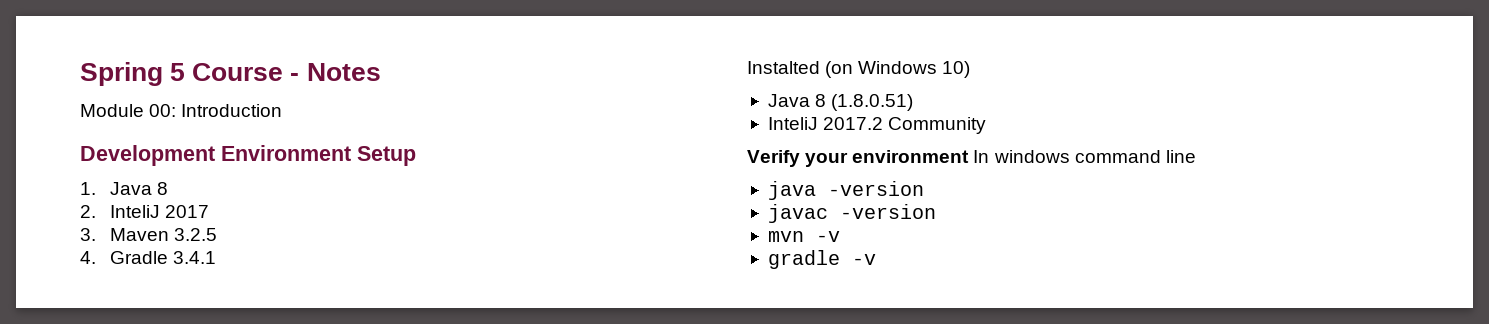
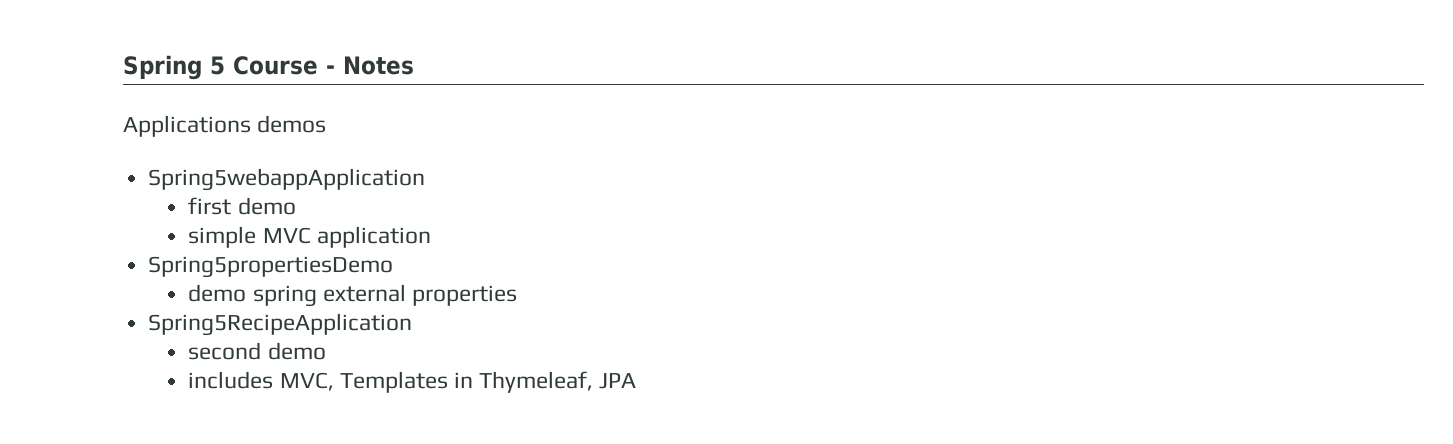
[80,104,283,117] [80,145,416,166] [80,182,169,195] [80,205,210,218] [80,228,218,241] [80,251,217,264] [747,61,971,78] [767,94,914,111] [767,117,987,134] [747,150,1196,167] [767,181,924,200] [767,204,936,223] [767,231,840,242] [767,250,876,269] Module 00: Introduction // Development Environment Setup // 1. Java 8 // 2. InteliJ 2017 // 3. Maven 3.2.5 // 4. Gradle 3.4.1 // Instalted (on Windows 10) // Java 8 (1.8.0.51) // InteliJ 2017.2 Community // Verify your environment In windows command line // java -version // javac -version // mvn -v // gradle -v -> [123,115,327,137] [148,168,426,191] [188,197,296,215] [188,226,431,248] [148,256,394,278] [188,284,517,307] [148,313,413,336] [188,342,326,360] [188,371,637,393] Applications demos // Spring5webappApplication // first demo // simple MVC application // Spring5propertiesDemo // demo spring external properties // Spring5RecipeApplication // second demo // includes MVC, Templates in Thymeleaf, JPA

